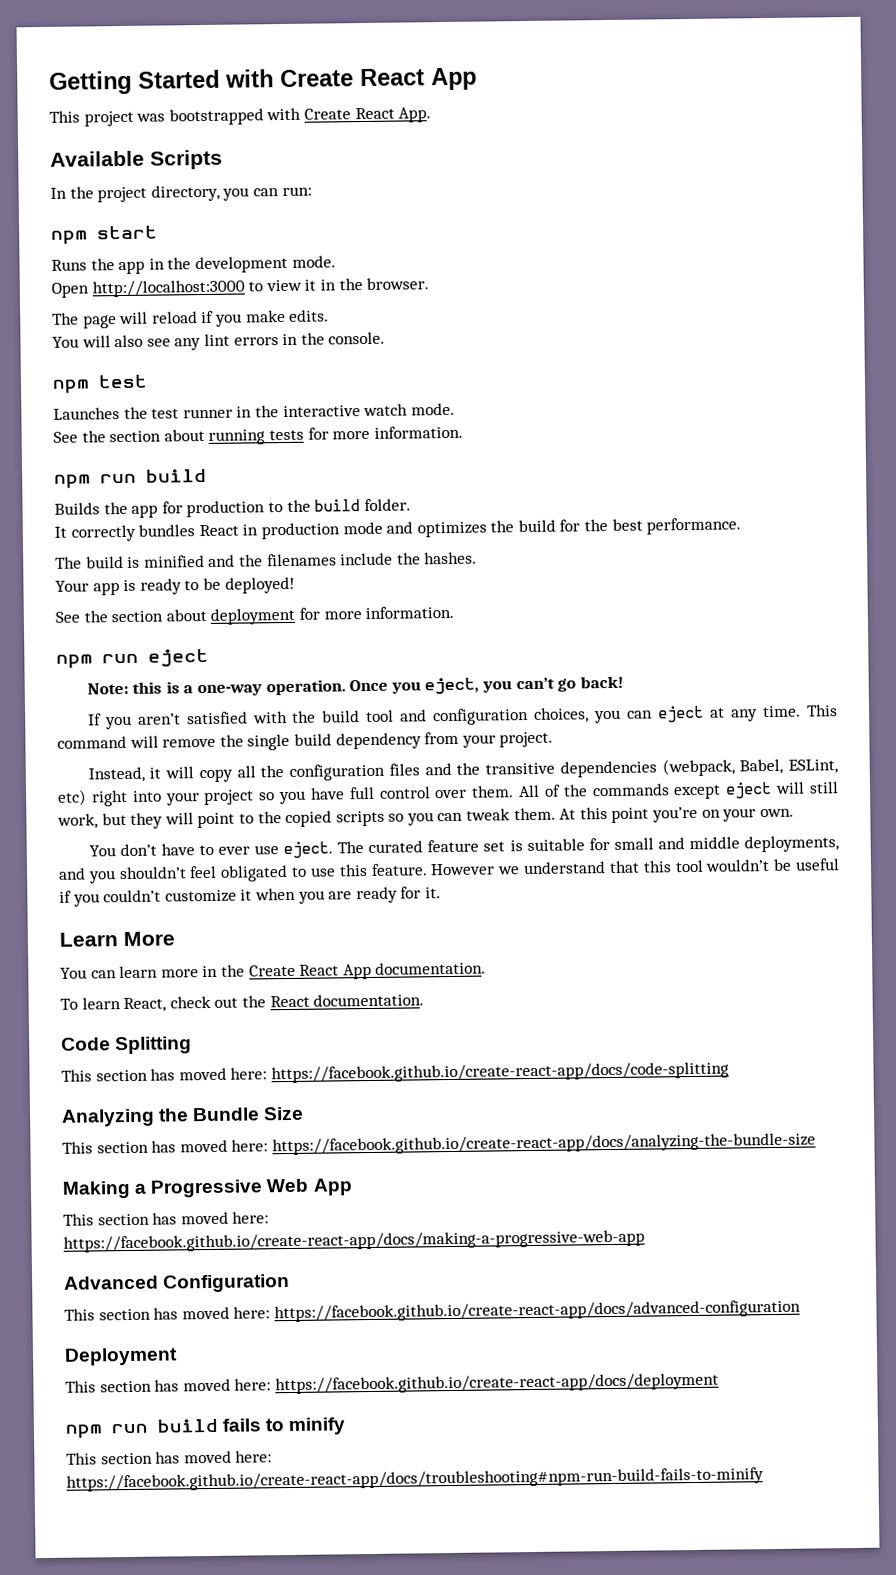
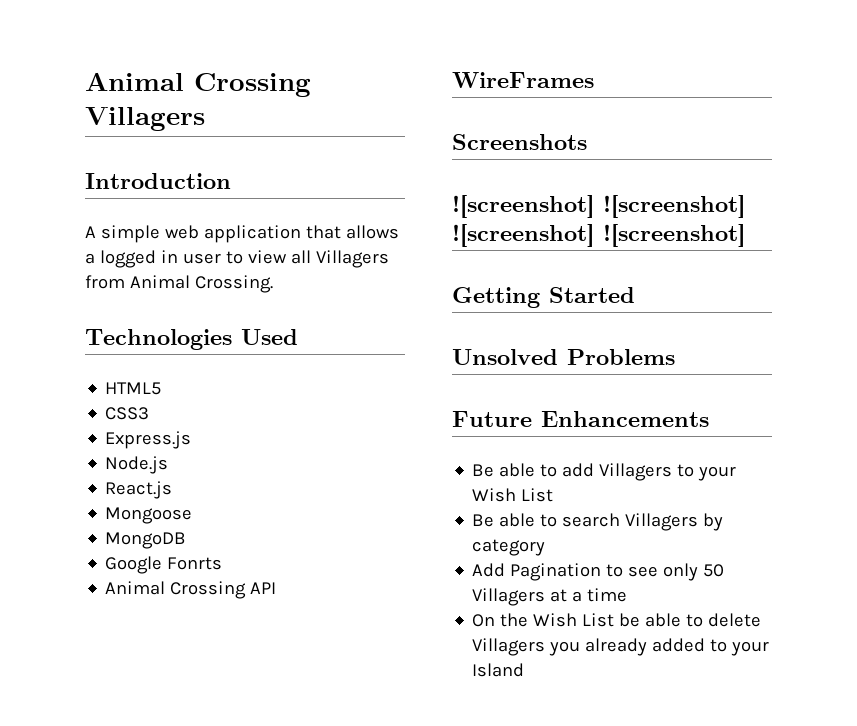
[49,67,477,95] [49,107,432,127] [50,149,223,170] [50,184,312,203] [51,225,158,245] [51,255,336,275] [51,277,430,298] [52,309,330,329] [52,331,386,351] [52,374,148,394] [53,402,455,420] [53,425,463,445] [54,468,207,489] [54,498,411,518] [54,517,742,542] [55,551,478,569] [55,576,295,596] [55,605,455,625] [56,648,209,669] [86,675,624,697] [87,704,839,730] [57,731,554,751] [87,758,839,783] [57,781,840,807] [57,806,794,829] [88,835,840,859] [58,858,841,884] [59,886,441,907] [59,931,175,947] [60,961,487,980] [60,993,425,1013] [61,1036,193,1055] [61,1061,729,1084] [61,1106,305,1127] [62,1132,816,1156] [62,1178,353,1199] [63,1211,270,1226] [63,1229,645,1253] [64,1273,291,1293] [64,1299,801,1323] [64,1347,178,1366] [65,1372,719,1395] [65,1417,347,1439] [66,1450,273,1465] [66,1467,764,1492] Getting Started with Create React App // This project was bootstrapped with Create React App. // Available Scripts // In the project directory, you can run: // npm start // Runs the app in the development mode. // Open http://localhost:3000 to view it in the browser. // The page will reload if you make edits. // You will also see any lint errors in the console. // npm test // Launches the test runner in the interactive watch mode. // See the section about running tests for more information. // npm run build // Builds the app for production to the build folder. // It correctly bundles React in production mode and optimizes the build for the best performance. // The build is minified and the filenames include the hashes. // Your app is ready to be deployed! // See the section about deployment for more information. // npm run eject // Note: this is a one-way operation. Once you eject, you can’t go back! // If you aren’t satisfied with the build tool and configuration choices, you can eject at any time. This command will remove the single build dependency from your project. // Instead, it will copy all the configuration files and the transitive dependencies (webpack, Babel, ESLint, etc) right into your project so you have full control over them. All of the commands except eject will still work, but they will point to the copied scripts so you can tweak them. At this point you’re on your own. // You don’t have to ever use eject. The curated feature set is suitable for small and middle deployments, and you shouldn’t feel obligated to use this feature. However we understand that this tool wouldn’t be useful if you couldn’t customize it when you are ready for it. // Learn More // You can learn more in the Create React App documentation. // To learn React, check out the React documentation. // Code Splitting // This section has moved here: https://facebook.github.io/create-react-app/docs/code-splitting // Analyzing the Bundle Size // This section has moved here: https://facebook.github.io/create-react-app/docs/analyzing-the-bundle-size // Making a Progressive Web App // This section has moved here: https://facebook.github.io/create-react-app/docs/making-a-progressive-web-app // Advanced Configuration // This section has moved here: https://facebook.github.io/create-react-app/docs/advanced-configuration // Deployment // This section has moved here: https://facebook.github.io/create-react-app/docs/deployment // npm run build fails to minify // This section has moved here: https://facebook.github.io/create-react-app/docs/troubleshooting#npm-run-build-fails-to-minify -> [85,72,311,97] [85,107,205,131] [85,173,231,189] [85,225,399,243] [85,250,389,268] [85,275,273,293] [85,329,298,350] [105,382,162,395] [105,407,150,420] [105,431,192,449] [105,456,169,474] [105,481,173,499] [105,507,193,524] [105,532,187,549] [105,556,223,574] [105,581,277,599] [452,72,594,88] [452,134,587,150] [452,195,745,218] [452,224,745,247] [452,287,635,308] [452,349,675,365] [452,411,709,427] [472,463,737,481] [472,488,554,502] [472,513,724,531] [472,539,546,556] [472,563,725,581] [472,588,628,606] [472,613,762,627] [472,638,770,656] [472,663,525,677] Animal Crossing Villagers // Introduction // A simple web application that allows a logged in user to view all Villagers from Animal Crossing. // Technologies Used // HTML5 // CSS3 // Express.js // Node.js // React.js // Mongoose // MongoDB // Google Fonrts // Animal Crossing API // WireFrames // Screenshots // ![screenshot] ![screenshot] ![screenshot] ![screenshot] // Getting Started // Unsolved Problems // Future Enhancements // Be able to add Villagers to your Wish List // Be able to search Villagers by category // Add Pagination to see only 50 Villagers at a time // On the Wish List be able to delete Villagers you already added to your Island

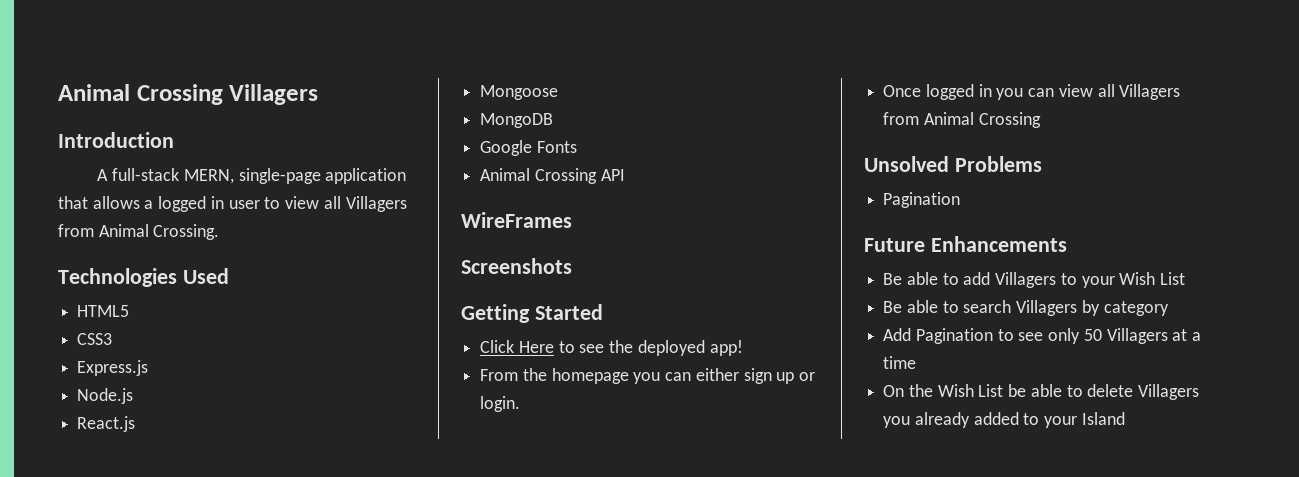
[100,225,199,243] simple web -> [112,168,321,184] full-stack MERN, single-page
[167,557,223,570] Fonrts -> [536,141,577,153] Fonts
[452,195,745,218] [452,224,745,247] [452,287,635,308] ![screenshot] ![screenshot] ![screenshot] ![screenshot] // Getting Started -> [461,304,603,323] [480,340,743,356] [480,368,816,384] [480,396,521,412] [883,84,1181,100] [883,112,1041,128] Getting Started // Click Here to see the deployed app! // From the homepage you can either sign up or login. // Once logged in you can view all Villagers from Animal Crossing
(675, 357) none -> [883,192,961,208] // Pagination

